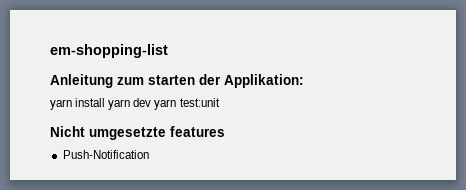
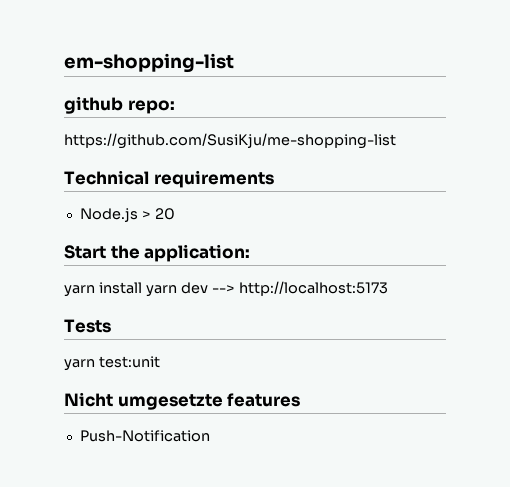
[50,74,304,88] Anleitung zum starten der Applikation: -> [64,96,175,114] [64,133,396,149] [64,170,274,188] [79,208,175,222] [64,244,251,262] github repo: // https://github.com/SusiKju/me-shopping-list // Technical requirements // Node.js > 20 // Start the application:
(152, 102) none -> [211,281,388,296] [64,319,111,333] --> http://localhost:5173 // Tests //

